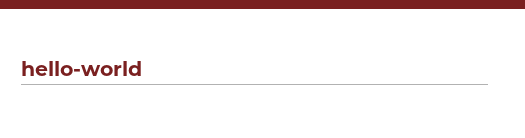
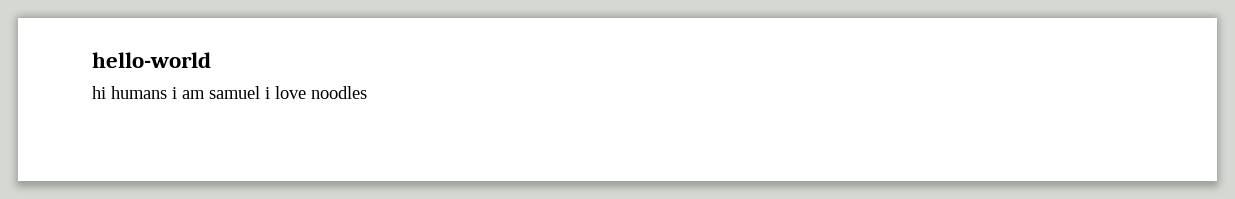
(142, 68) none -> [92,86,367,99] // hi humans i am samuel i love noodles

